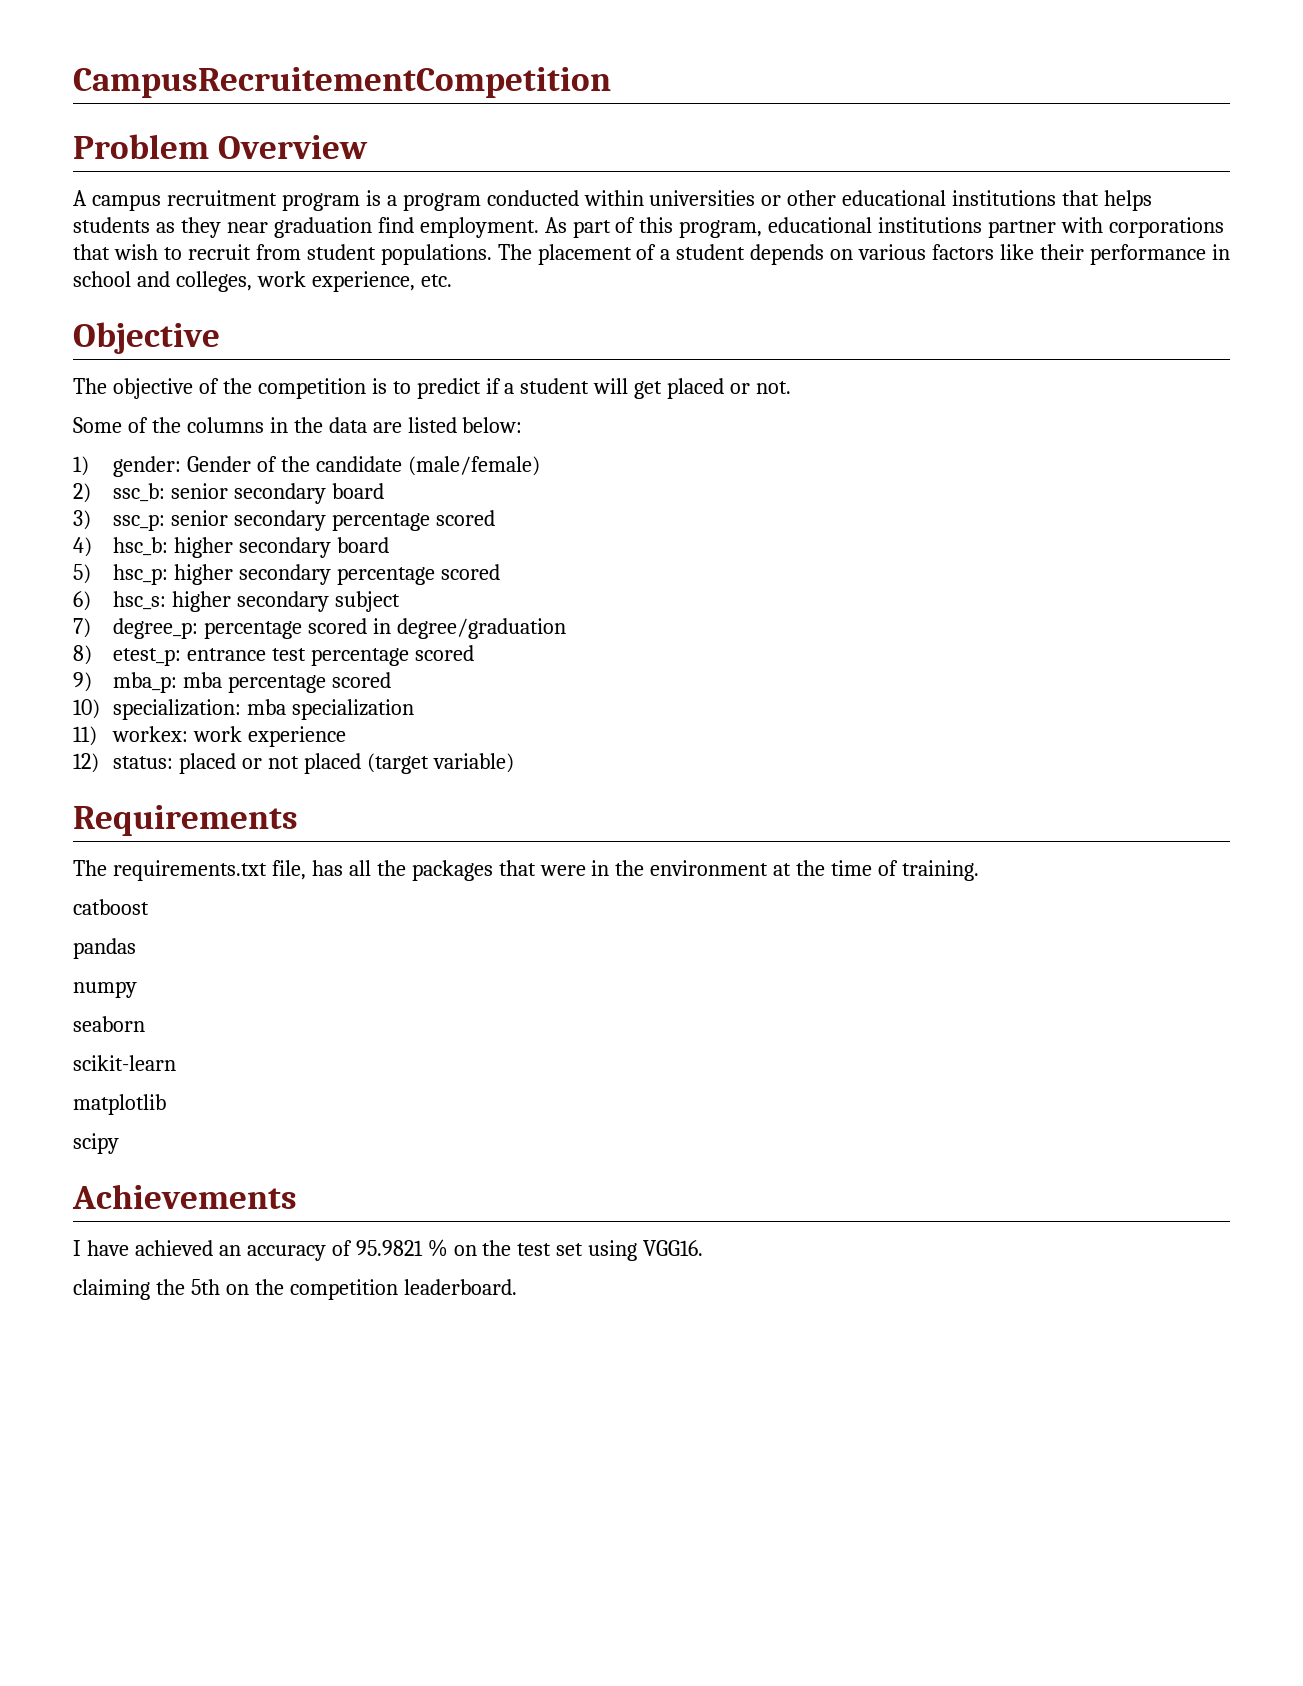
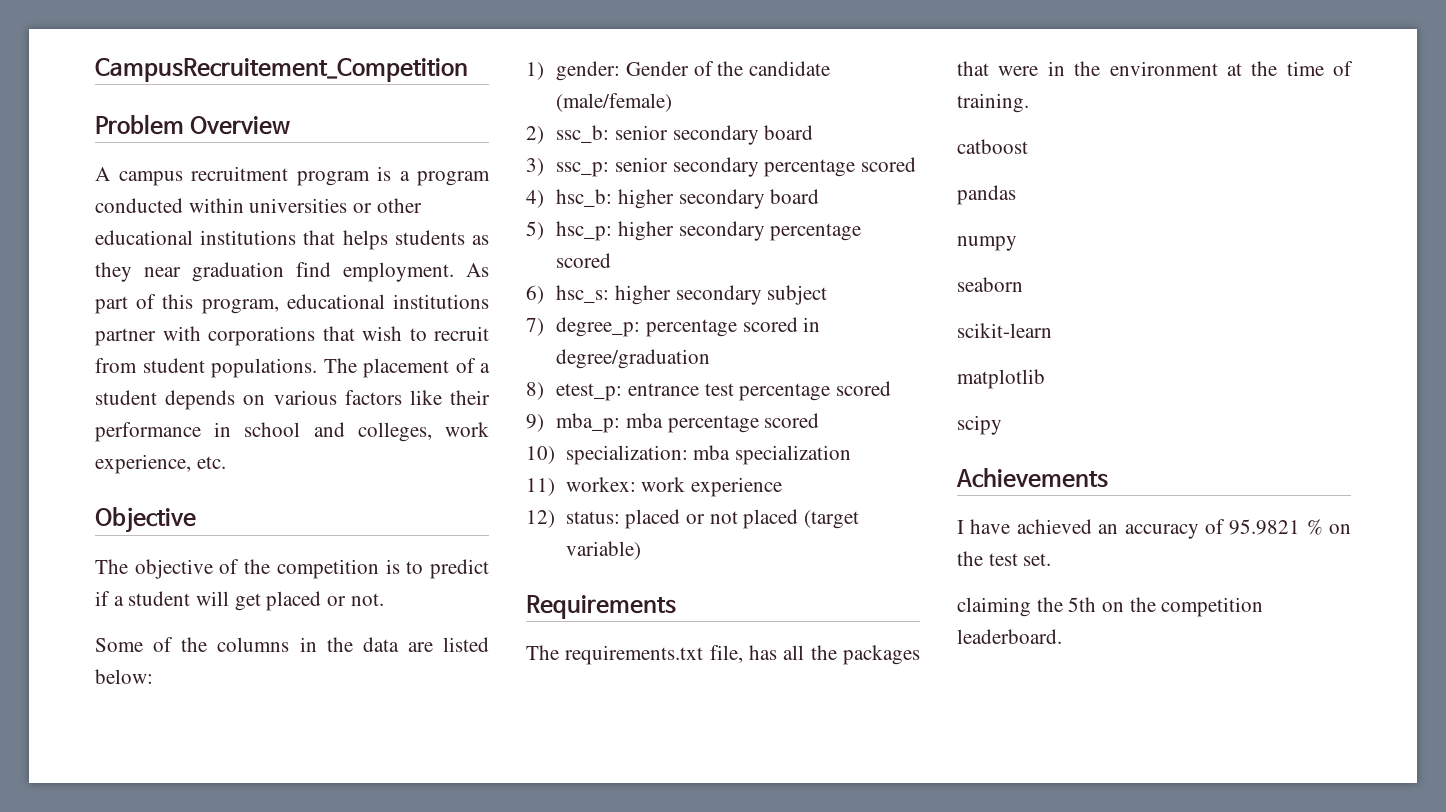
[73,67,611,98] CampusRecruitementCompetition -> [95,58,468,82] CampusRecruitement_Competition
[556,1240,704,1261] set using VGG16. -> [1023,553,1052,566] set.

